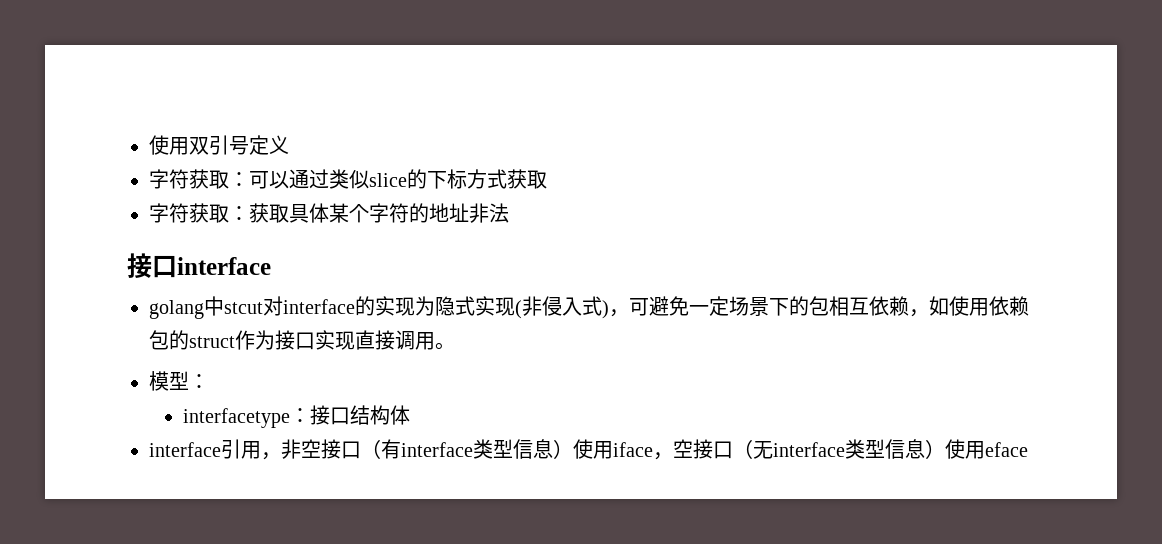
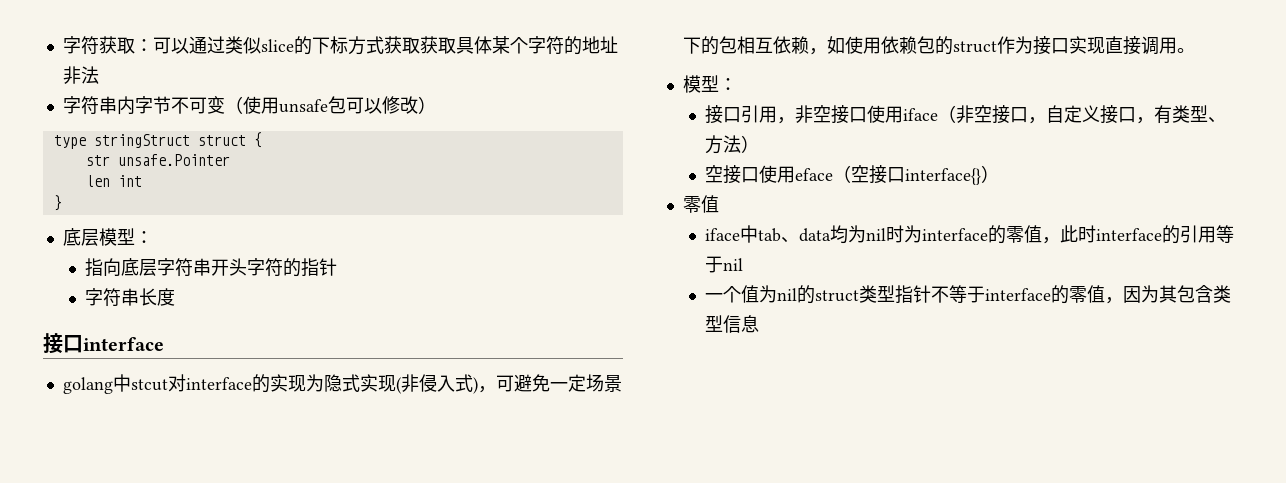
[149,135,289,155] 使用双引号定义 // -> (62, 45) none
[149,203,249,223] // 字符获取： -> (420, 45) none
(509, 213) none -> [62,96,436,115] [53,132,262,149] [85,154,230,166] [85,175,142,187] [53,195,62,211] [62,228,153,246] [85,258,338,277] [85,288,176,307] // 字符串内字节不可变（使用unsafe包可以修改） // type stringStruct struct { // str unsafe.Pointer // len int // } // 底层模型： // 指向底层字符串开头字符的指针 // 字符串长度
[183,405,411,428] [149,439,1028,460] interfacetype：接口结构体 // interface引用，非空接口（有interface类型信息）使用iface，空接口（无interface类型信息）使用eface -> [705,105,1227,124] [705,135,760,154] [705,165,1000,185] [682,195,719,213] [705,225,1235,244] [705,256,744,273] [705,285,1232,304] [705,315,760,333] 接口引用，非空接口使用iface（非空接口，自定义接口，有类型、方法） // 空接口使用eface（空接口interface{}） // 零值 // iface中tab、data均为nil时为interface的零值，此时interface的引用等于nil // 一个值为nil的struct类型指针不等于interface的零值，因为其包含类型信息

